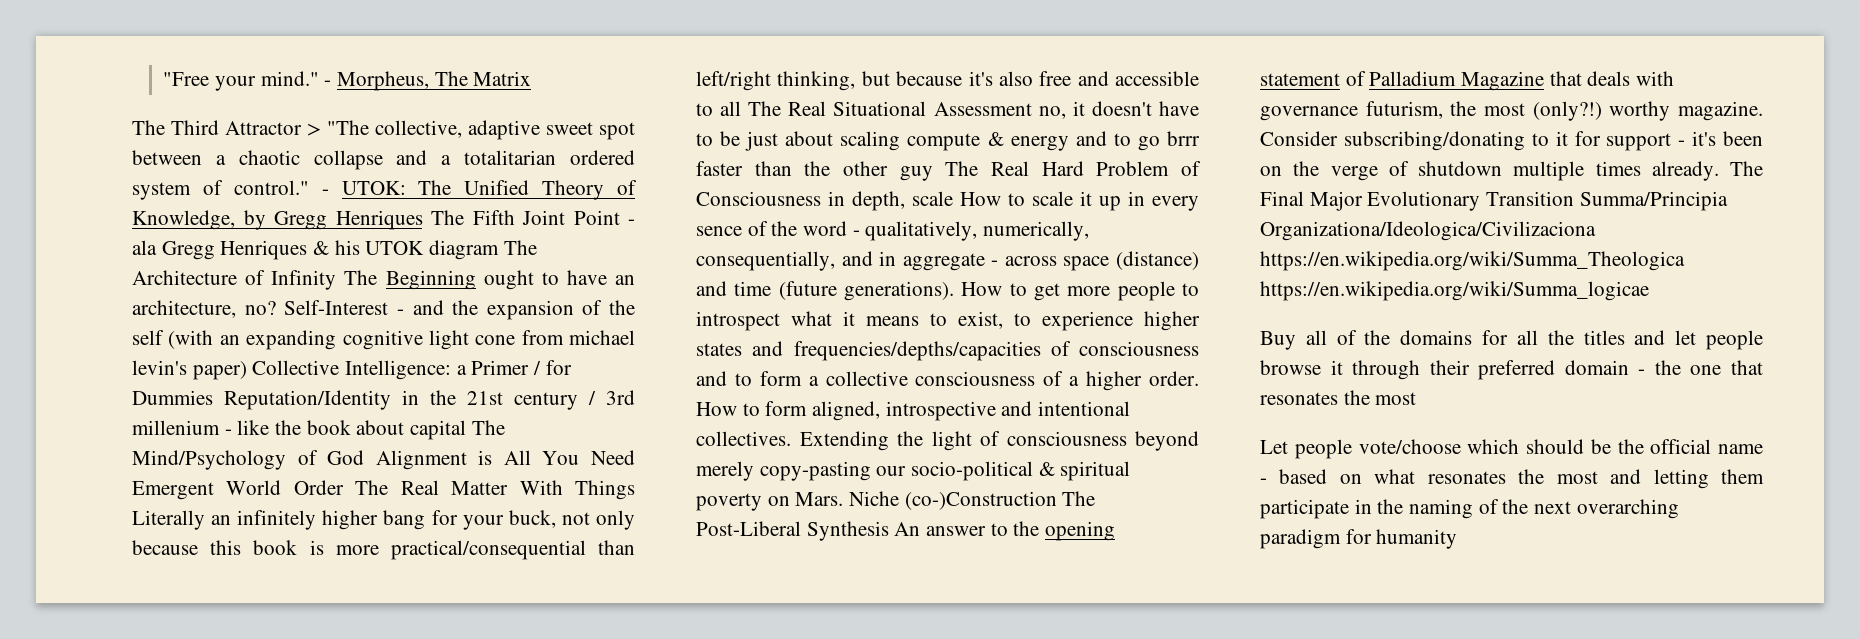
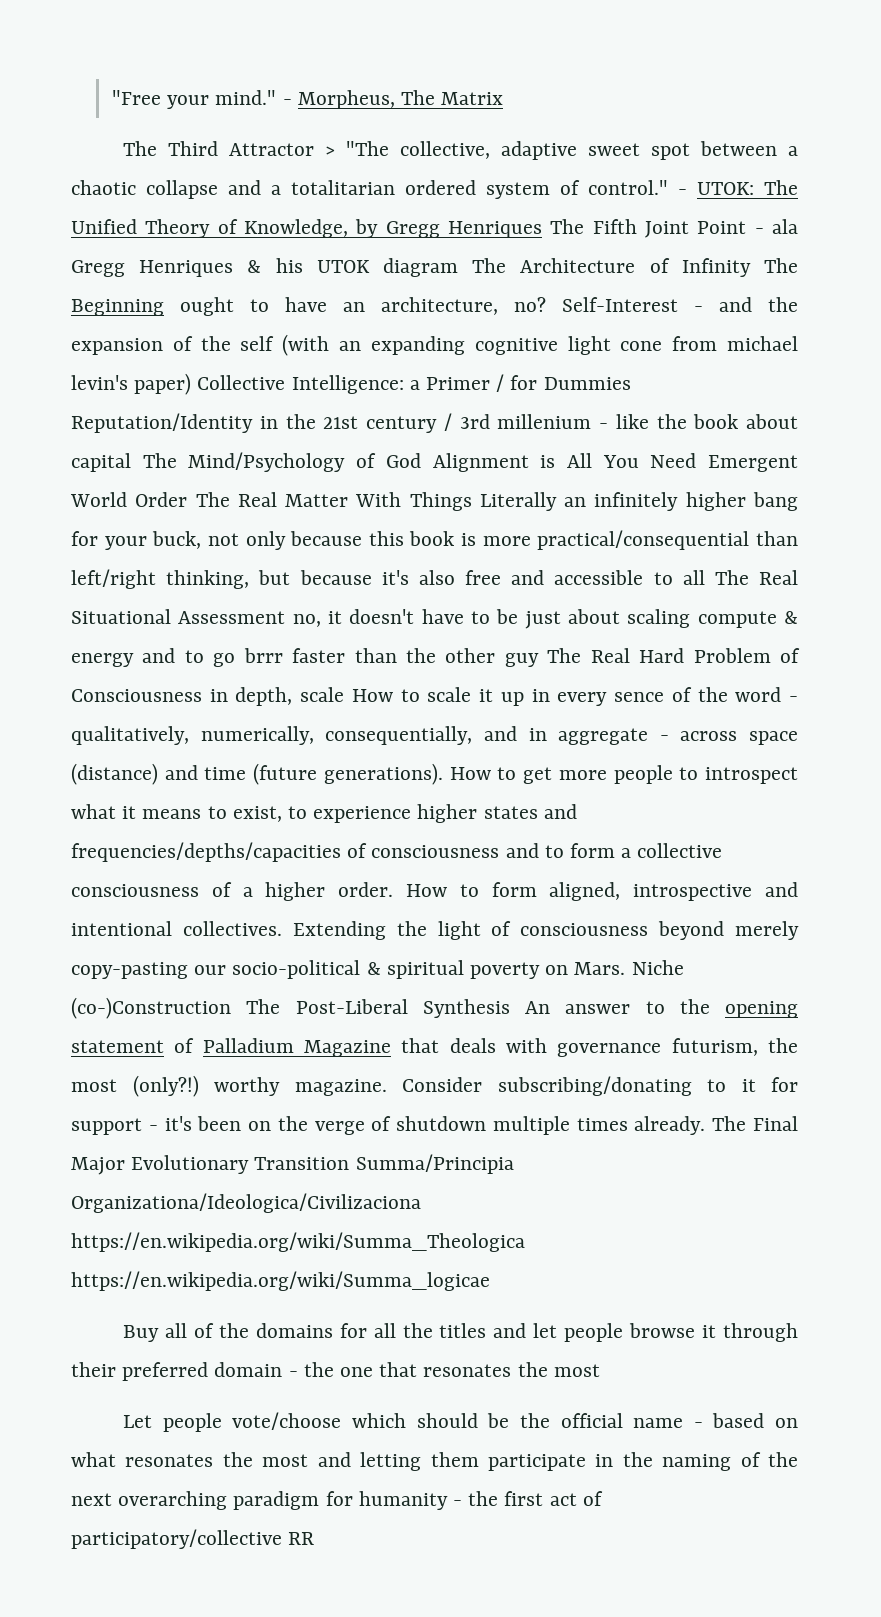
(1458, 539) none -> [453,1491,603,1506] [71,1529,315,1549] - the first act of participatory/collective RR

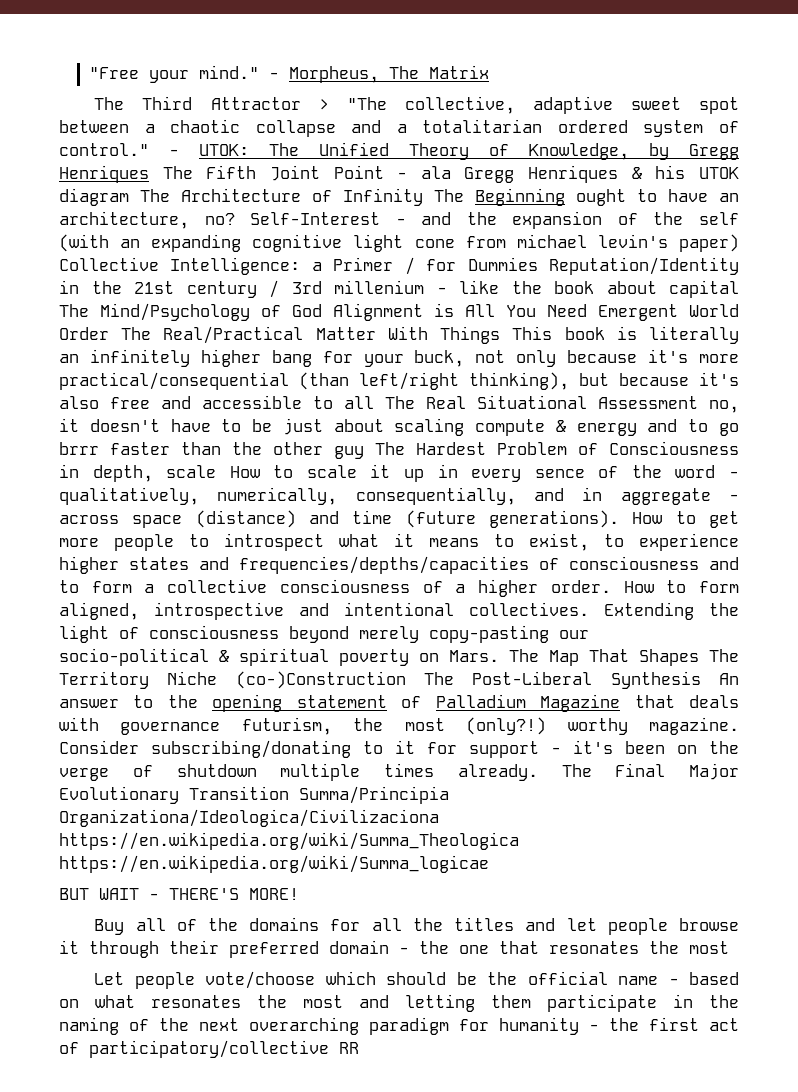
[237,492,277,507] Real -> [163,326,304,344] Real/Practical
[479,492,557,511] Literally -> [512,326,739,344] This book is literally
[368,530,798,550] [71,569,250,589] this book is more practical/consequential than left/right thinking, -> [648,349,739,363] [59,372,569,390] it's more practical/consequential (than left/right thinking),
[590,648,685,663] Real Hard -> [416,442,486,455] Hardest
(626, 968) none -> [509,649,739,666] [59,671,149,689] The Map That Shapes The Territory
(490, 1281) none -> [59,888,299,900] // BUT WAIT - THERE'S MORE!

